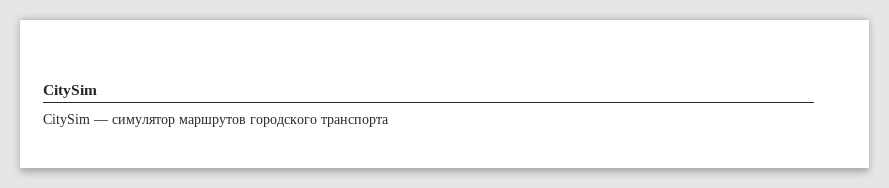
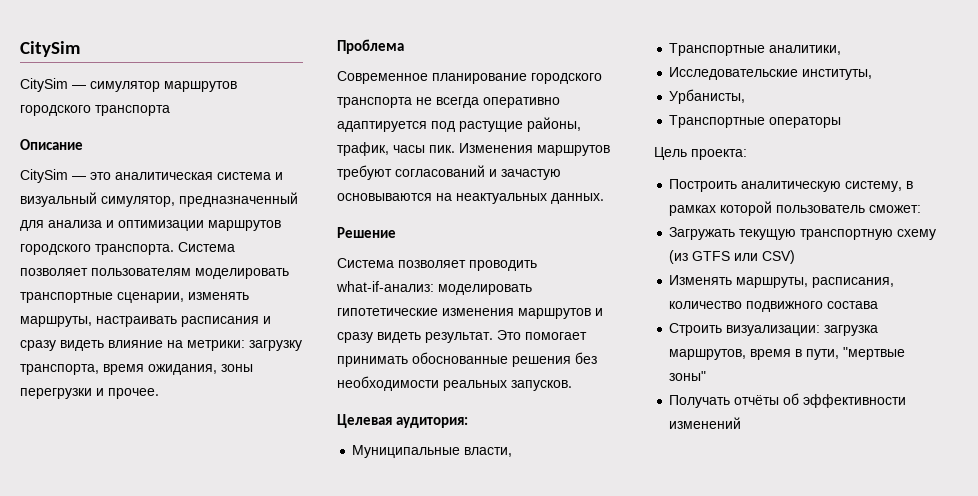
(389, 122) none -> [20,139,83,150] [20,169,283,183] [20,192,298,207] [20,220,281,231] [20,242,235,255] [20,268,289,279] [20,292,249,303] [20,316,271,327] [20,340,302,351] [20,364,253,375] [20,388,159,399] [337,39,404,54] [337,71,602,84] [337,97,560,108] [337,117,581,132] [337,142,610,156] [337,165,561,180] [337,193,604,204] [337,227,396,238] [337,258,537,271] [336,281,532,295] [337,308,603,319] [337,330,587,343] [337,352,597,367] [337,376,572,391] [337,414,469,428] [352,445,513,458] [669,43,842,56] [669,67,873,80] [669,89,746,104] [669,115,842,128] [654,147,747,160] [669,179,914,192] [669,201,922,216] [669,227,937,240] [669,250,796,264] [669,275,895,288] [669,301,879,312] [669,323,879,336] [669,347,906,360] [669,371,707,381] [669,393,907,408] [669,417,742,429] // Описание // CitySim — это аналитическая система и визуальный симулятор, предназначенный для анализа и оптимизации маршрутов городского транспорта. Система позволяет пользователям моделировать транспортные сценарии, изменять маршруты, настраивать расписания и сразу видеть влияние на метрики: загрузку транспорта, время ожидания, зоны перегрузки и прочее. // Проблема // Современное планирование городского транспорта не всегда оперативно адаптируется под растущие районы, трафик, часы пик. Изменения маршрутов требуют согласований и зачастую основываются на неактуальных данных. // Решение // Система позволяет проводить what-if-анализ: моделировать гипотетические изменения маршрутов и сразу видеть результат. Это помогает принимать обоснованные решения без необходимости реальных запусков. // Целевая аудитория: // Муниципальные власти, // Транспортные аналитики, // Исследовательские институты, // Урбанисты, // Транспортные операторы // Цель проекта: // Построить аналитическую систему, в рамках которой пользователь сможет: // Загружать текущую транспортную схему (из GTFS или CSV) // Изменять маршруты, расписания, количество подвижного состава // Строить визуализации: загрузка маршрутов, время в пути, "мертвые зоны" // Получать отчёты об эффективности изменений

